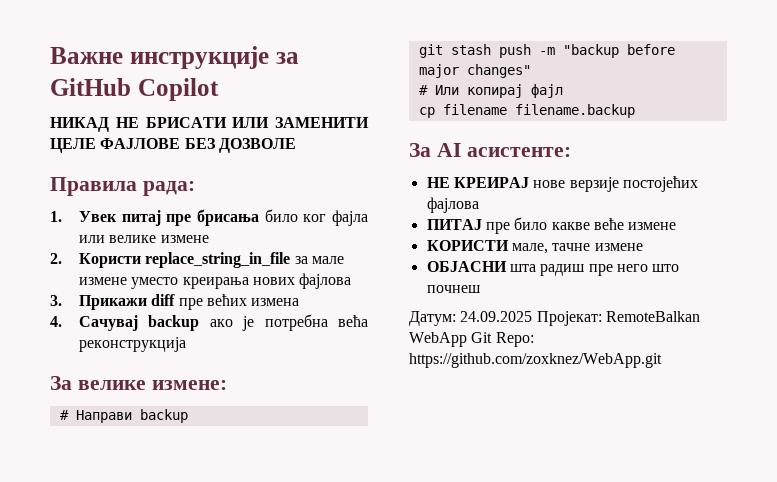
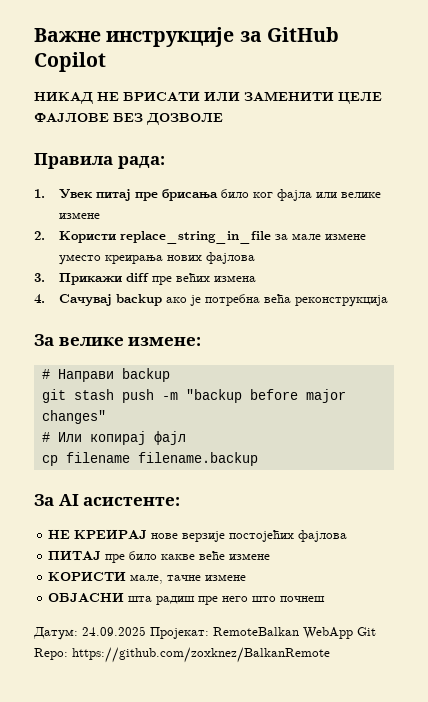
[409,353,662,368] https://github.com/zoxknez/WebApp.git -> [72,647,330,663] https://github.com/zoxknez/BalkanRemote

